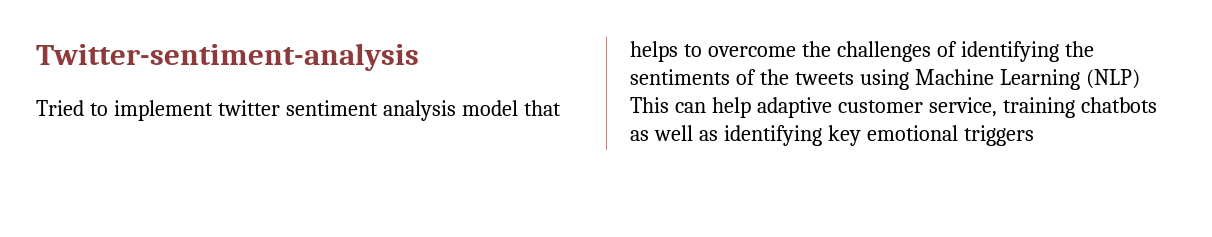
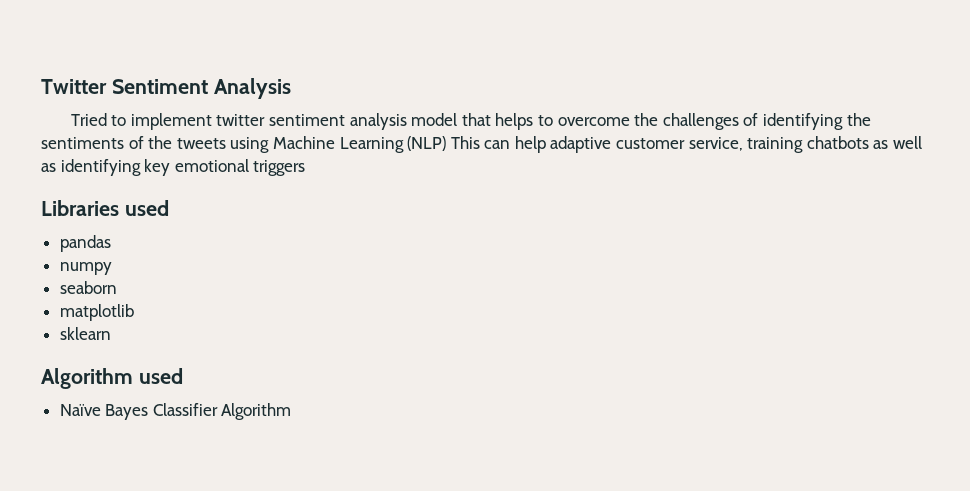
[36,43,419,71] Twitter-sentiment-analysis -> [41,78,291,99] Twitter Sentiment Analysis
(1034, 135) none -> [41,200,169,216] [59,235,111,252] [59,262,112,275] [59,281,117,294] [59,304,134,321] [59,327,111,340] [41,368,183,389] [59,403,292,420] // Libraries used // pandas // numpy // seaborn // matplotlib // sklearn // Algorithm used // Naïve Bayes Classifier Algorithm

